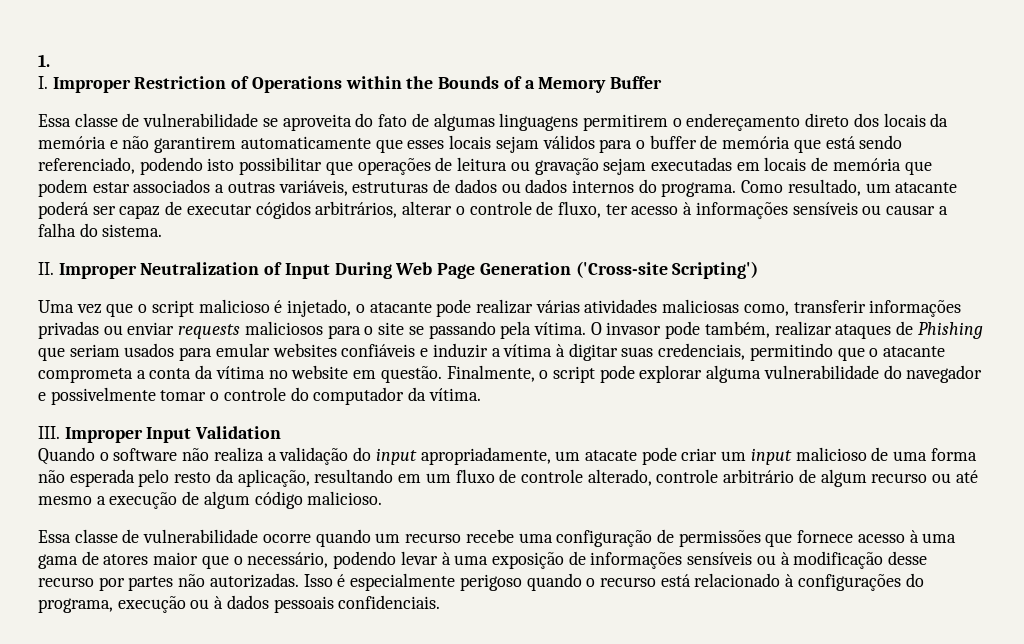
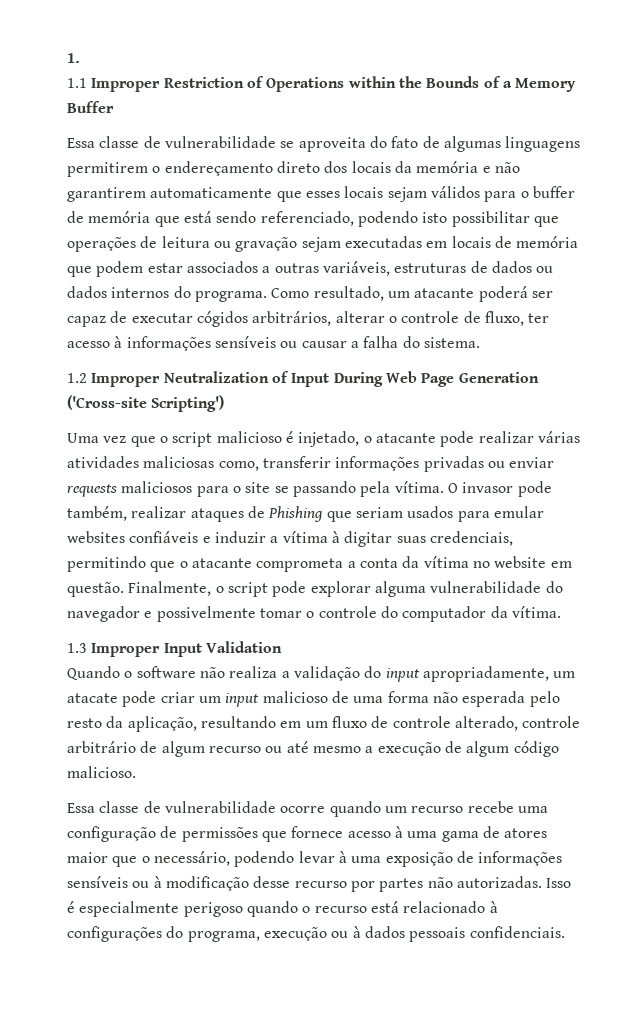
[38,76,48,89] I. -> [67,78,87,88] 1.1
[38,262,54,275] II. -> [67,373,87,383] 1.2
[38,426,60,439] III. -> [67,643,87,653] 1.3

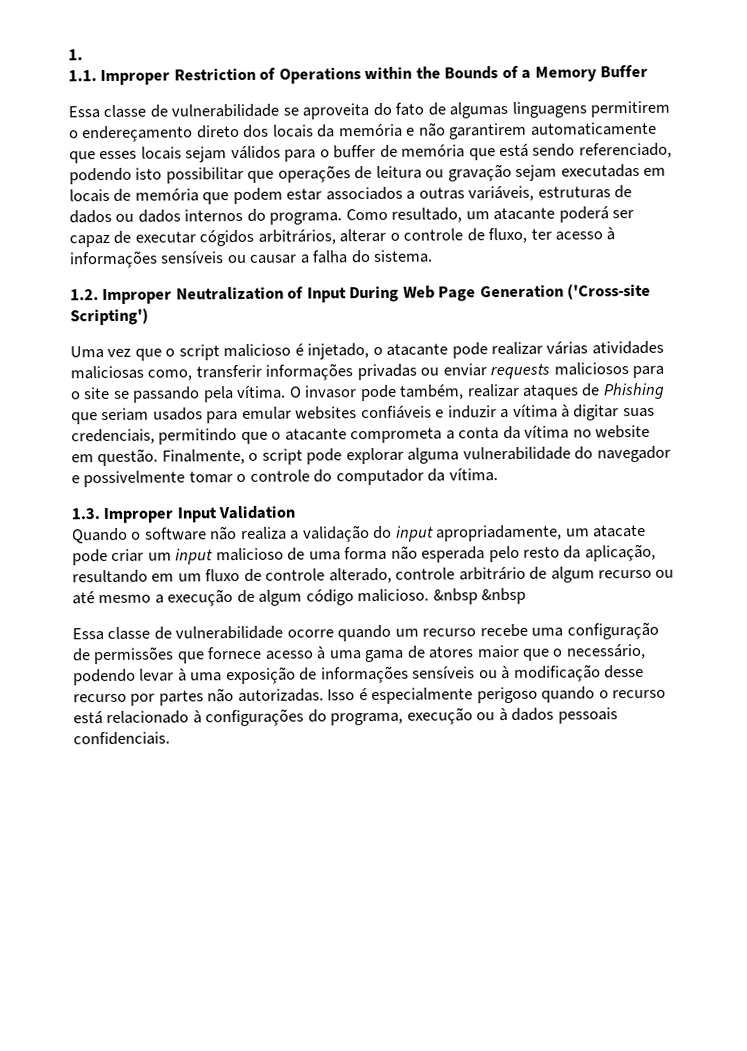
[67,78,87,88] 1.1 -> [68,70,97,82] 1.1.
[67,373,87,383] 1.2 -> [70,289,99,301] 1.2.
[67,643,87,653] 1.3 -> [71,508,100,520] 1.3.
(136, 772) none -> [432,587,527,605] &nbsp &nbsp

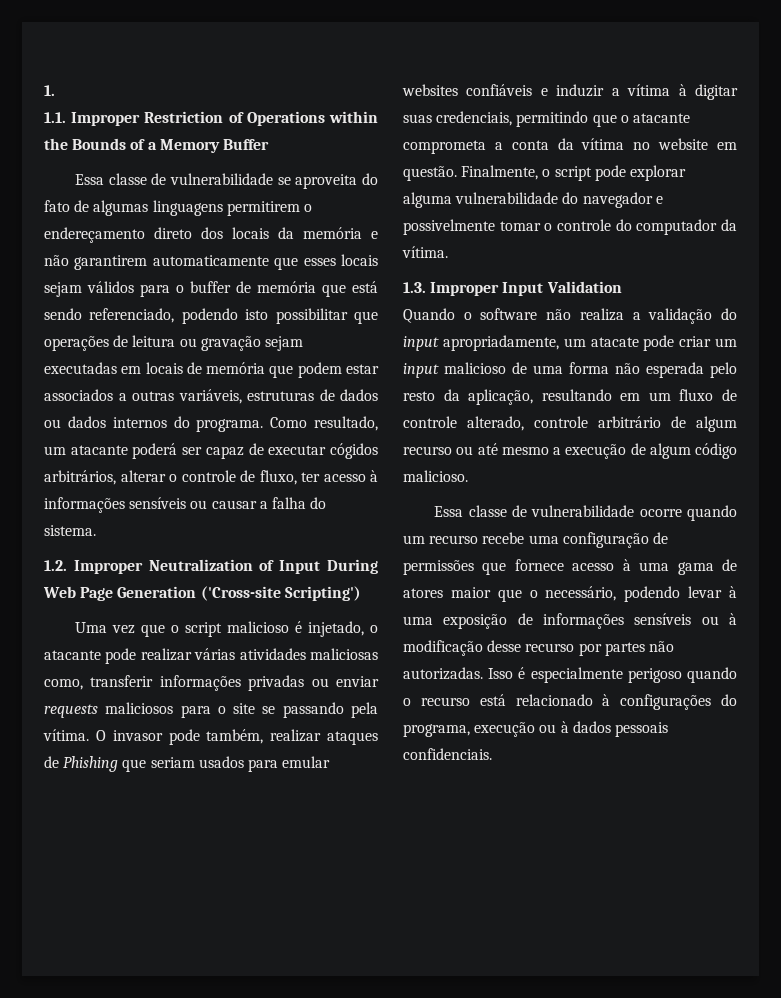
[432,587,527,605] &nbsp &nbsp -> (468, 476) none

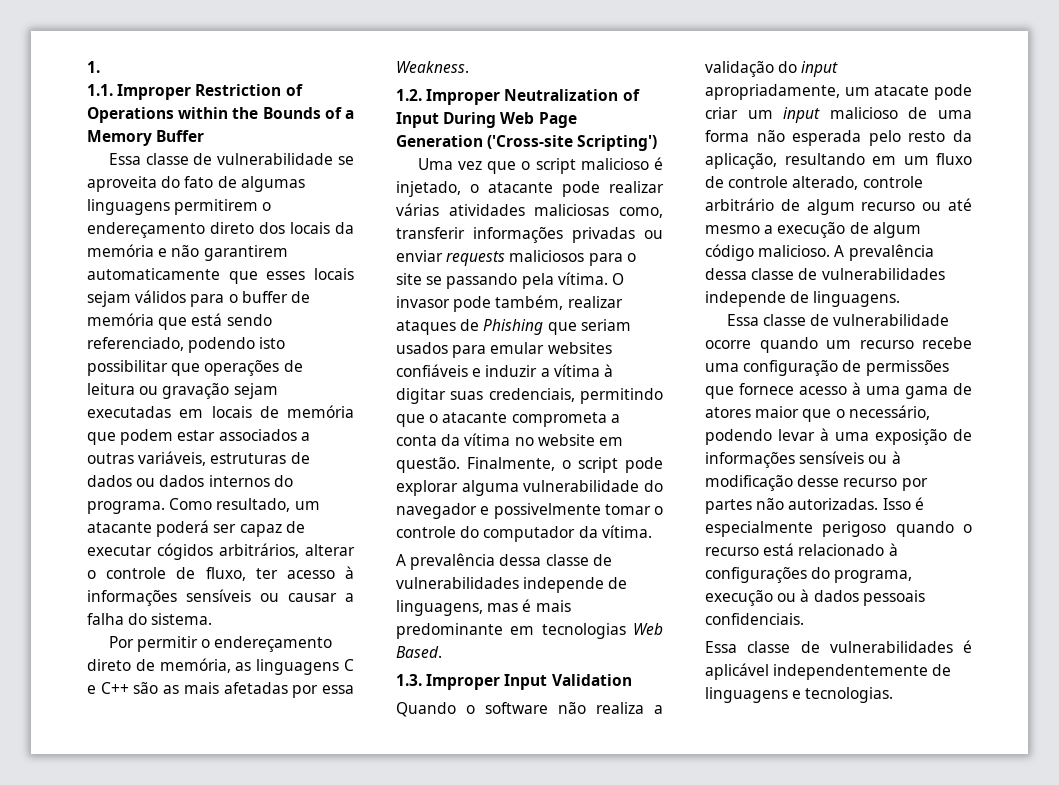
(96, 530) none -> [108,636,333,652] [87,658,354,675] [87,682,354,698] [396,61,469,73] // Por permitir o endereçamento direto de memória, as linguagens C e C++ são as mais afetadas por essa Weakness.
(448, 252) none -> [396,553,612,570] [396,577,628,593] [396,599,571,616] [396,623,663,639] [396,646,442,658] // A prevalência dessa classe de vulnerabilidades independe de linguagens, mas é mais predominante em tecnologias Web Based.
(468, 476) none -> [834,244,934,261] [705,268,945,280] [705,291,901,307] A prevalência dessa classe de vulnerabilidades independe de linguagens.
(492, 754) none -> [705,640,972,653] [705,663,952,680] [705,687,894,703] // Essa classe de vulnerabilidades é aplicável independentemente de linguagens e tecnologias.

